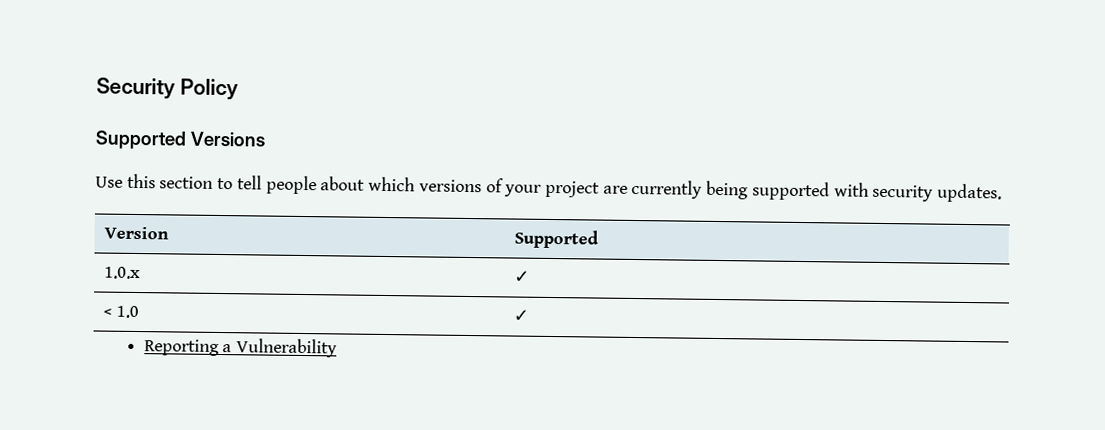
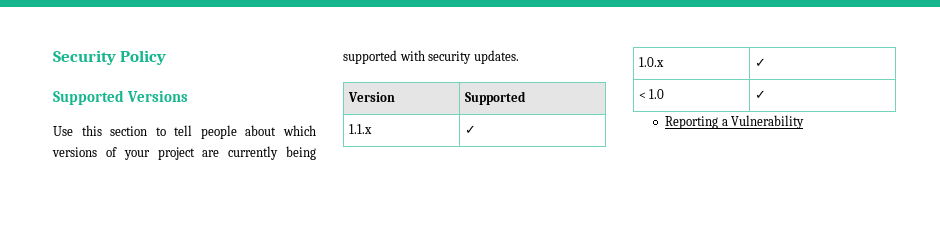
(599, 239) none -> [348,124,372,134] [464,125,476,134] // 1.1.x | ✓

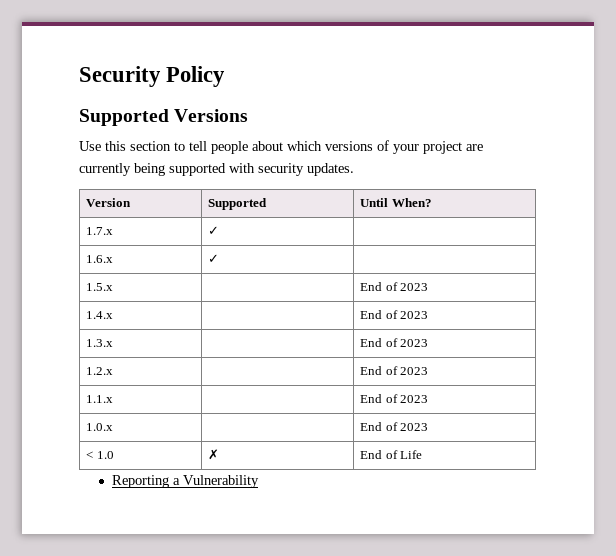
[348,124,372,134] [464,125,476,134] [638,57,664,67] [754,58,766,67] [638,89,665,99] [754,90,766,99] // 1.1.x | ✓ // 1.0.x | ✓ // < 1.0 | ✓ -> [360,198,432,207] [86,227,114,235] [208,226,220,235] [86,255,114,263] [208,254,220,263] [86,283,114,291] [360,282,429,291] [86,311,114,319] [360,310,429,319] [86,339,114,347] [360,338,429,347] [86,367,114,375] [360,366,429,375] [86,395,114,403] [360,394,429,403] [86,423,114,431] [360,422,429,431] [86,451,114,459] [208,449,220,460] [360,450,423,459] | Until When? // 1.7.x | ✓ | // 1.6.x | ✓ | // 1.5.x | | End of 2023 // 1.4.x | | End of 2023 // 1.3.x | | End of 2023 // 1.2.x | | End of 2023 // 1.1.x | | End of 2023 // 1.0.x | | End of 2023 // < 1.0 | ✗ | End of Life

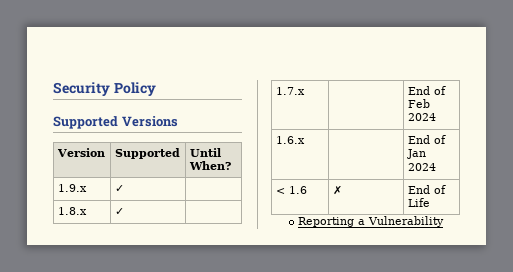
[79,140,483,154] [79,163,354,176] // Use this section to tell people about which versions of your project are currently being supported with security updates. -> (178, 121) none
[86,227,114,235] [208,226,220,235] [86,255,114,263] [208,254,220,263] [86,283,114,291] [360,282,429,291] [86,311,114,319] [360,310,429,319] [86,339,114,347] [360,338,429,347] [86,367,114,375] [360,366,429,375] [86,395,114,403] [360,394,429,403] [86,423,114,431] [360,422,429,431] 1.7.x | ✓ | // 1.6.x | ✓ | // 1.5.x | | End of 2023 // 1.4.x | | End of 2023 // 1.3.x | | End of 2023 // 1.2.x | | End of 2023 // 1.1.x | | End of 2023 // 1.0.x | | End of 2023 -> [57,184,87,192] [114,185,124,192] [57,207,87,215] [114,208,124,215] [275,87,305,95] [407,86,446,95] [407,99,430,108] [407,113,436,121] [275,136,305,144] [407,135,446,144] [406,149,426,159] [407,163,436,171] 1.9.x | ✓ | // 1.8.x | ✓ | // 1.7.x | | End of Feb 2024 // 1.6.x | | End of Jan 2024
[96,451,114,459] 1.0 -> [288,186,307,194] 1.6

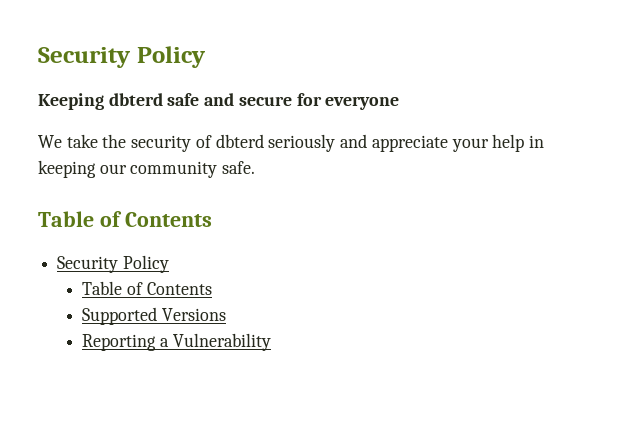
[53,82,156,96] [53,116,178,129] [56,148,105,157] [114,148,180,159] [189,148,221,157] [188,161,231,170] [57,184,87,192] [114,185,124,192] [57,207,87,215] [114,208,124,215] [275,87,305,95] [407,86,446,95] [407,99,430,108] [407,113,436,121] [275,136,305,144] [407,135,446,144] [406,149,426,159] [407,163,436,171] [275,186,307,194] [332,185,342,195] [407,185,446,194] [407,198,430,207] Security Policy // Supported Versions // Version | Supported | Until When? // 1.9.x | ✓ | // 1.8.x | ✓ | // 1.7.x | | End of Feb 2024 // 1.6.x | | End of Jan 2024 // < 1.6 | ✗ | End of Life -> [38,46,206,68] [38,93,400,110] [38,134,544,152] [38,160,256,178] [38,211,212,227] [57,255,169,273] [82,281,212,295] [82,307,227,325] Security Policy // Keeping dbterd safe and secure for everyone // We take the security of dbterd seriously and appreciate your help in keeping our community safe. // Table of Contents // Security Policy // Table of Contents // Supported Versions

